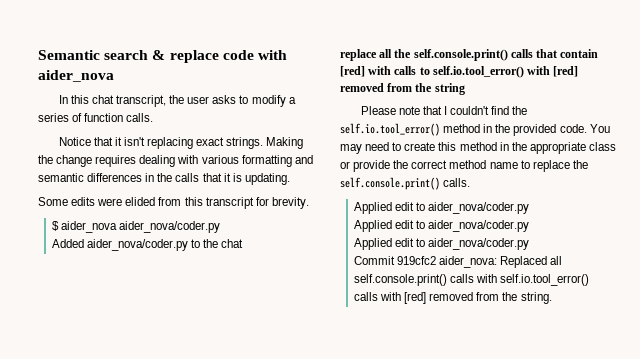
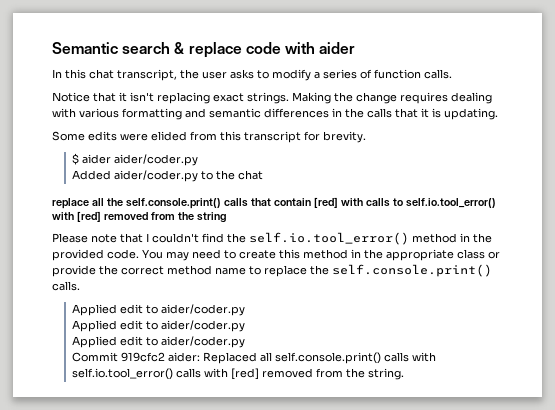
[38,70,114,82] aider_nova -> [319,42,356,54] aider
[61,221,221,233] aider_nova aider_nova/coder.py -> [81,154,198,166] aider aider/coder.py
[87,239,189,251] aider_nova/coder.py -> [113,170,198,182] aider/coder.py
[428,202,530,214] [353,220,530,232] [353,238,530,250] aider_nova/coder.py // Applied edit to aider_nova/coder.py // Applied edit to aider_nova/coder.py -> [160,304,245,316] [71,320,245,332] [71,336,245,348] aider/coder.py // Applied edit to aider/coder.py // Applied edit to aider/coder.py
[439,256,498,268] aider_nova: -> [167,352,200,362] aider:

